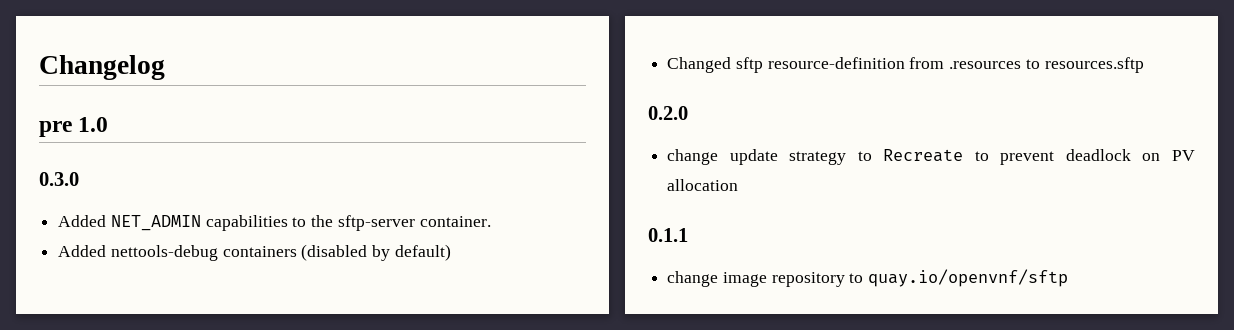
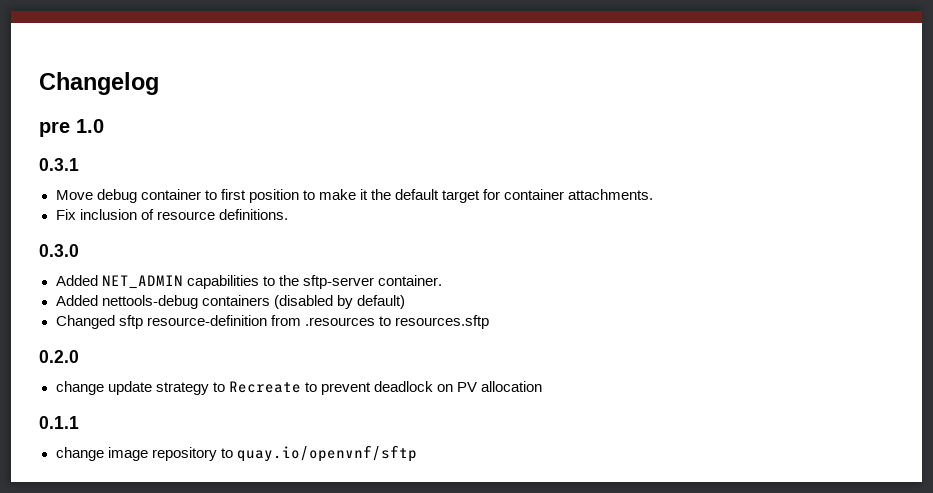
(109, 124) none -> [39,158,79,171] [55,189,654,203] [55,209,288,220] // 0.3.1 // Move debug container to first position to make it the default target for container attachments. // Fix inclusion of resource definitions.

